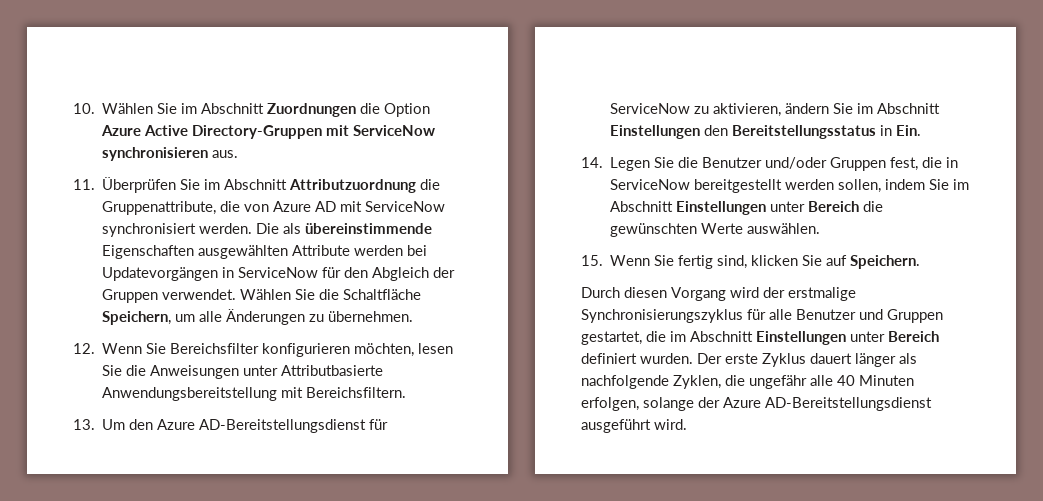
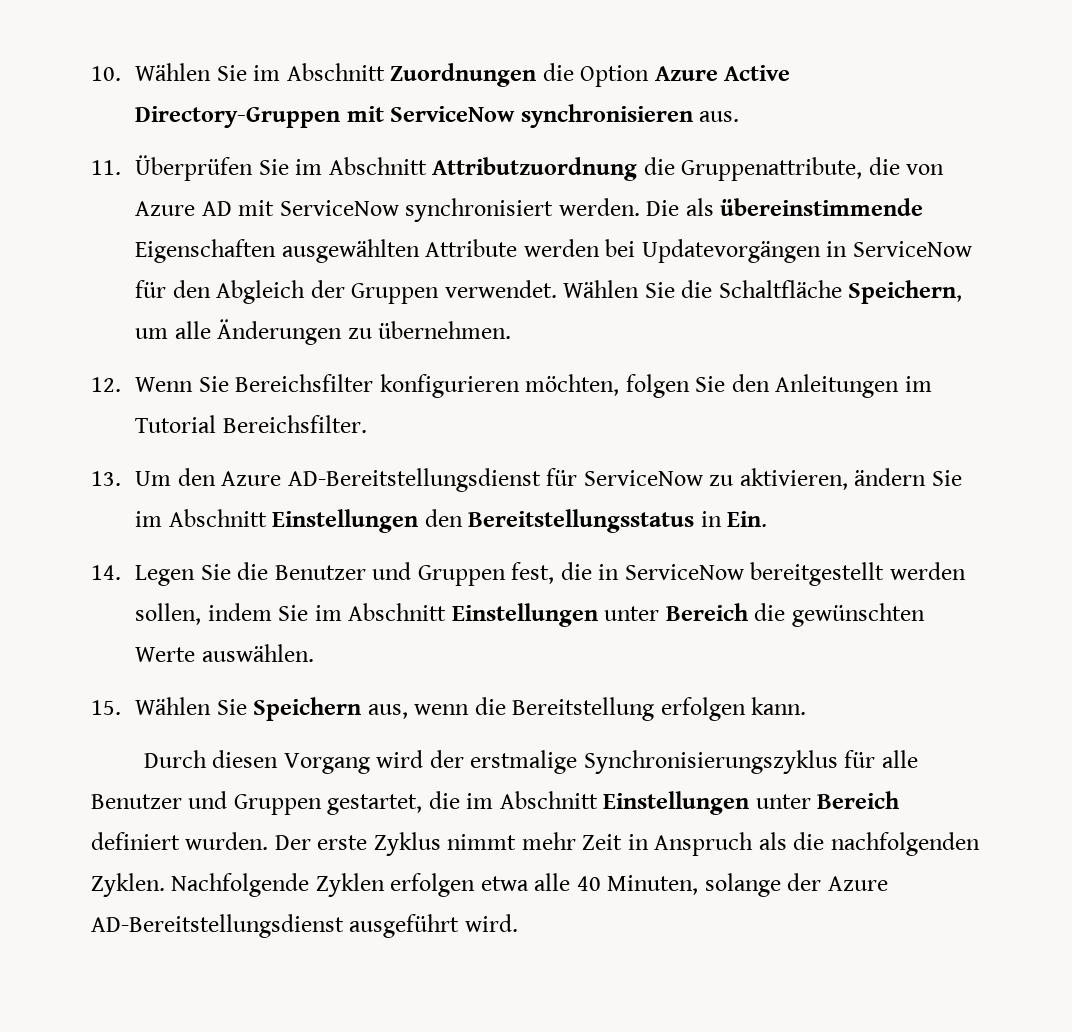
[418,343,454,354] [102,365,384,379] [102,387,407,401] lesen Sie die Anweisungen unter Attributbasierte Anwendungsbereitstellung mit Bereichsfiltern. -> [625,374,932,398] [135,415,367,433] folgen Sie den Anleitungen im Tutorial Bereichsfilter.
[765,157,828,169] und/oder -> [372,562,412,580] und
[610,255,921,269] Wenn Sie fertig sind, klicken Sie auf Speichern. -> [135,697,807,721] Wählen Sie Speichern aus, wenn die Bereitstellung erfolgen kann.
[810,353,917,367] [581,375,914,389] [581,397,639,411] dauert länger als nachfolgende Zyklen, die ungefähr alle 40 Minuten erfolgen, -> [447,832,980,856] [91,873,699,897] nimmt mehr Zeit in Anspruch als die nachfolgenden Zyklen. Nachfolgende Zyklen erfolgen etwa alle 40 Minuten,

